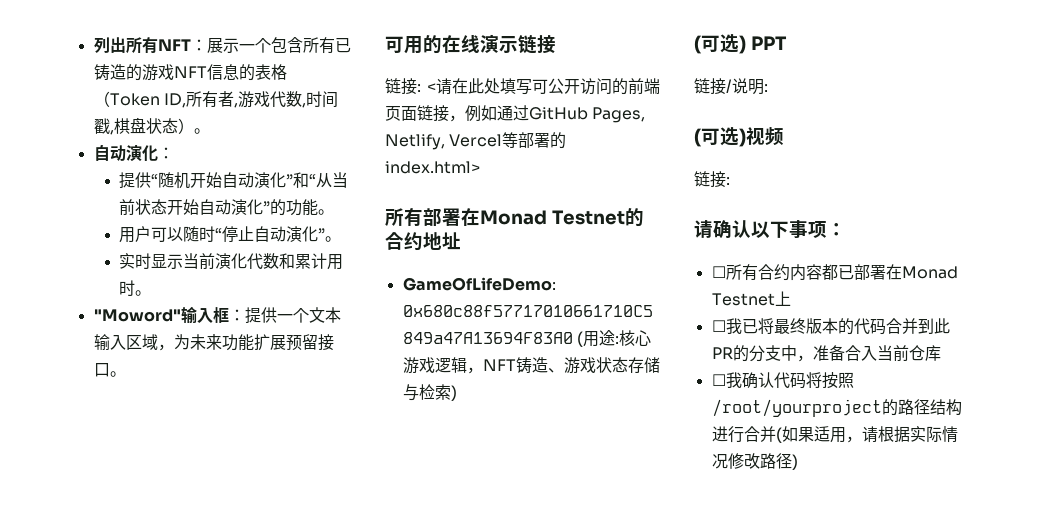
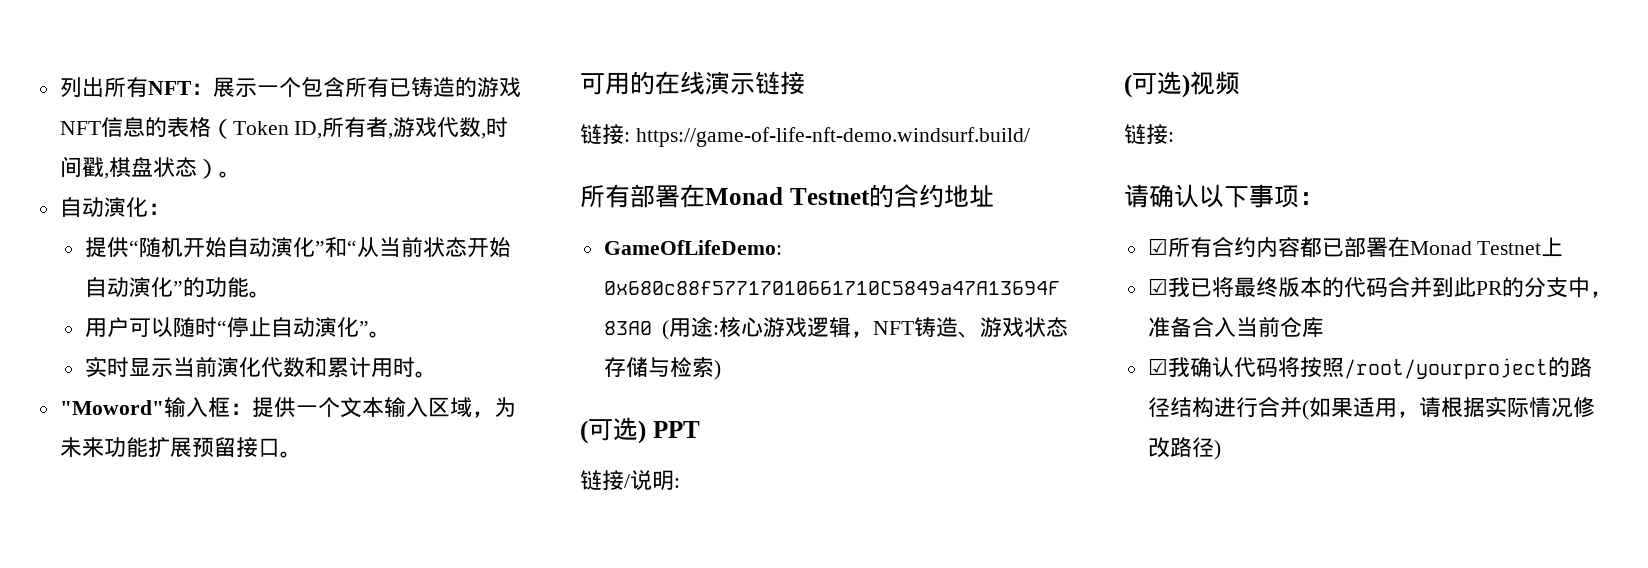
[427,78,660,95] [385,105,646,123] [385,132,567,150] [385,161,480,174] <请在此处填写可公开访问的前端页面链接，例如通过GitHub Pages, Netlify, Vercel等部署的index.html> -> [635,127,1030,147] https://game-of-life-nft-demo.windsurf.build/
[711,266,726,278] ☐ -> [1147,238,1168,255] ☑
[711,320,726,332] ☐ -> [1147,278,1168,295] ☑
[711,374,726,386] ☐ -> [1147,358,1168,375] ☑

